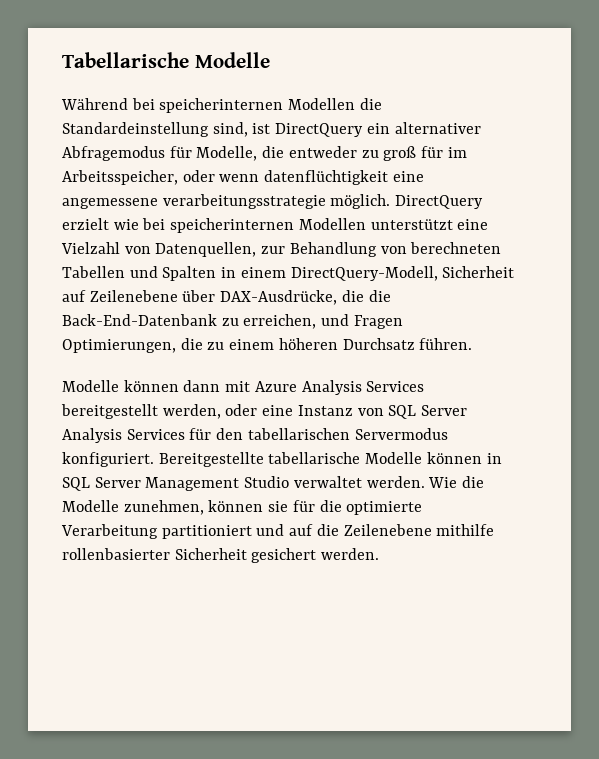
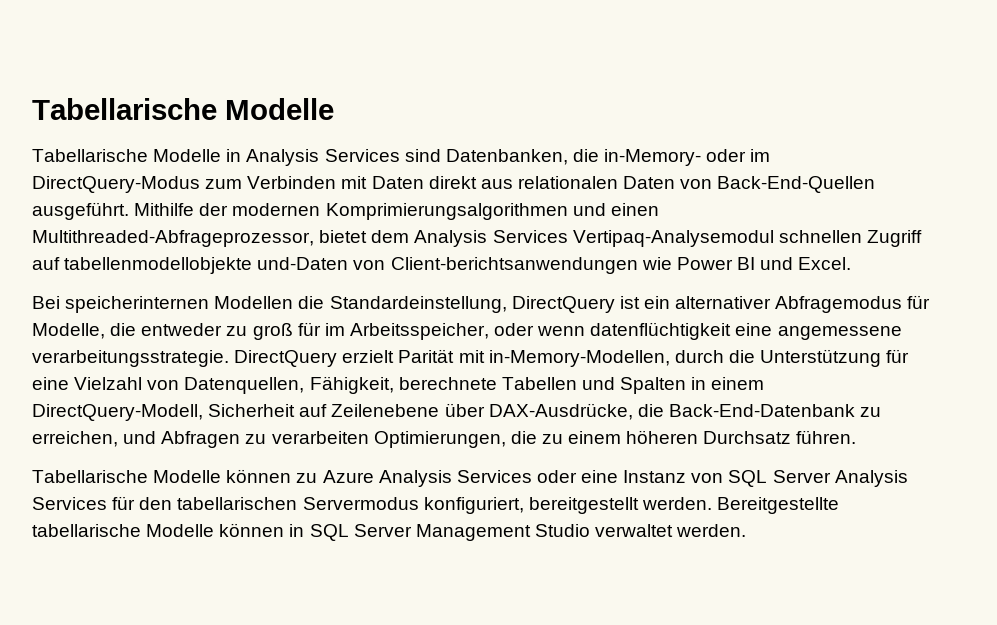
[61,98,382,113] [62,122,364,137] Während bei speicherinternen Modellen die Standardeinstellung sind, ist DirectQuery -> [32,149,771,166] [32,176,876,193] [32,202,659,220] [32,230,922,247] [32,257,852,274] [32,296,640,313] Tabellarische Modelle in Analysis Services sind Datenbanken, die in-Memory- oder im DirectQuery-Modus zum Verbinden mit Daten direkt aus relationalen Daten von Back-End-Quellen ausgeführt. Mithilfe der modernen Komprimierungsalgorithmen und einen Multithreaded-Abfrageprozessor, bietet dem Analysis Services Vertipaq-Analysemodul schnellen Zugriff auf tabellenmodellobjekte und-Daten von Client-berichtsanwendungen wie Power BI und Excel. // Bei speicherinternen Modellen die Standardeinstellung, DirectQuery ist
[162,194,484,209] [62,218,489,233] [61,242,502,257] verarbeitungsstrategie möglich. DirectQuery erzielt wie bei speicherinternen Modellen unterstützt eine Vielzahl von Datenquellen, zur Behandlung von berechneten -> [32,349,910,367] [32,376,497,394] verarbeitungsstrategie. DirectQuery erzielt Parität mit in-Memory-Modellen, durch die Unterstützung für eine Vielzahl von Datenquellen, Fähigkeit, berechnete
[368,290,391,302] die -> (664, 410) none
[353,315,403,329] Fragen -> [161,431,369,448] Abfragen zu verarbeiten
[62,380,251,392] Modelle können dann mit -> [32,469,318,483] Tabellarische Modelle können zu
[61,404,221,419] bereitgestellt werden, -> (532, 476) none
[62,452,154,467] konfiguriert. -> [423,497,712,514] konfiguriert, bereitgestellt werden.
[428,476,485,488] [62,500,423,515] [61,524,495,539] [62,548,380,563] Wie die Modelle zunehmen, können sie für die optimierte Verarbeitung partitioniert und auf die Zeilenebene mithilfe rollenbasierter Sicherheit gesichert werden. -> (747, 530) none

